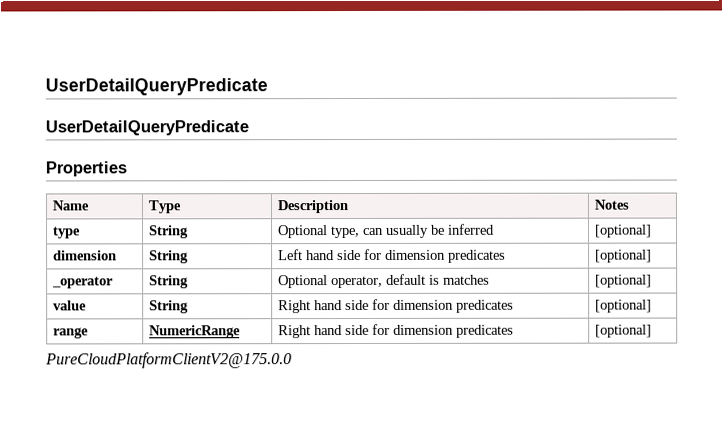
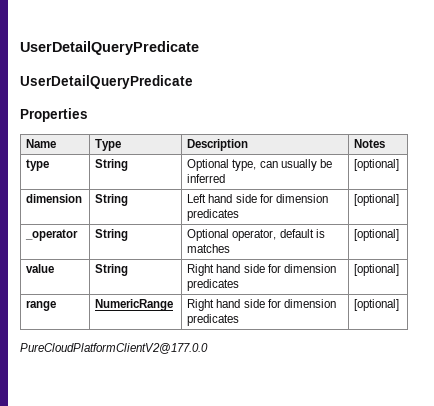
[45,352,292,369] PureCloudPlatformClientV2@175.0.0 -> [20,343,208,354] PureCloudPlatformClientV2@177.0.0

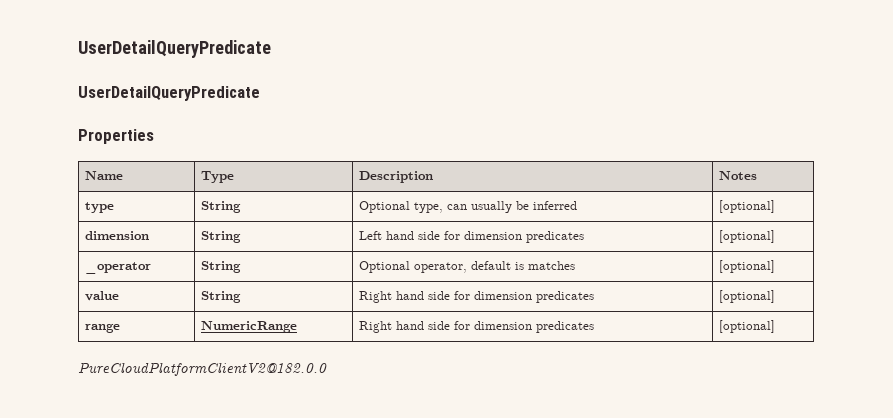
[20,343,208,354] PureCloudPlatformClientV2@177.0.0 -> [78,362,327,376] PureCloudPlatformClientV2@182.0.0

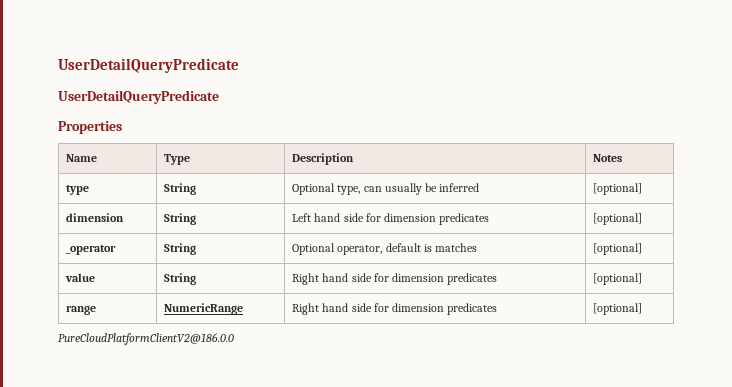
[78,362,327,376] PureCloudPlatformClientV2@182.0.0 -> [58,333,234,345] PureCloudPlatformClientV2@186.0.0

